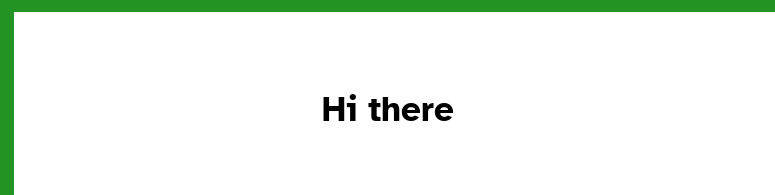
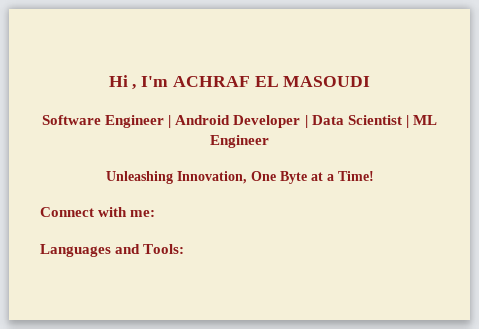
[367,97,454,121] there -> [132,76,371,90] [42,115,437,128] [210,135,269,148] [105,171,374,184] [40,207,156,217] [40,244,185,257] , I'm ACHRAF EL MASOUDI // Software Engineer | Android Developer | Data Scientist | ML Engineer // Unleashing Innovation, One Byte at a Time! // Connect with me: // Languages and Tools:

